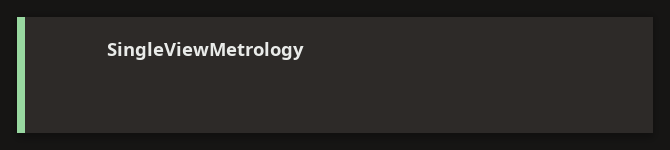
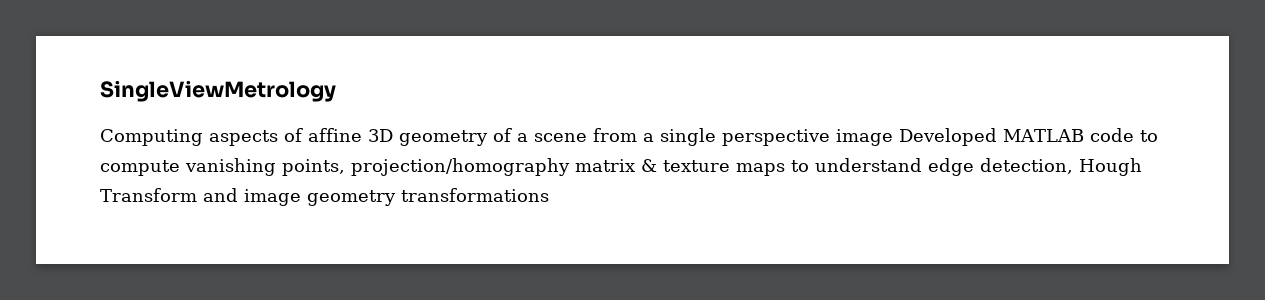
(304, 51) none -> [100,128,1158,146] [100,158,1142,176] [100,188,549,206] // Computing aspects of affine 3D geometry of a scene from a single perspective image Developed MATLAB code to compute vanishing points, projection/homography matrix & texture maps to understand edge detection, Hough Transform and image geometry transformations

